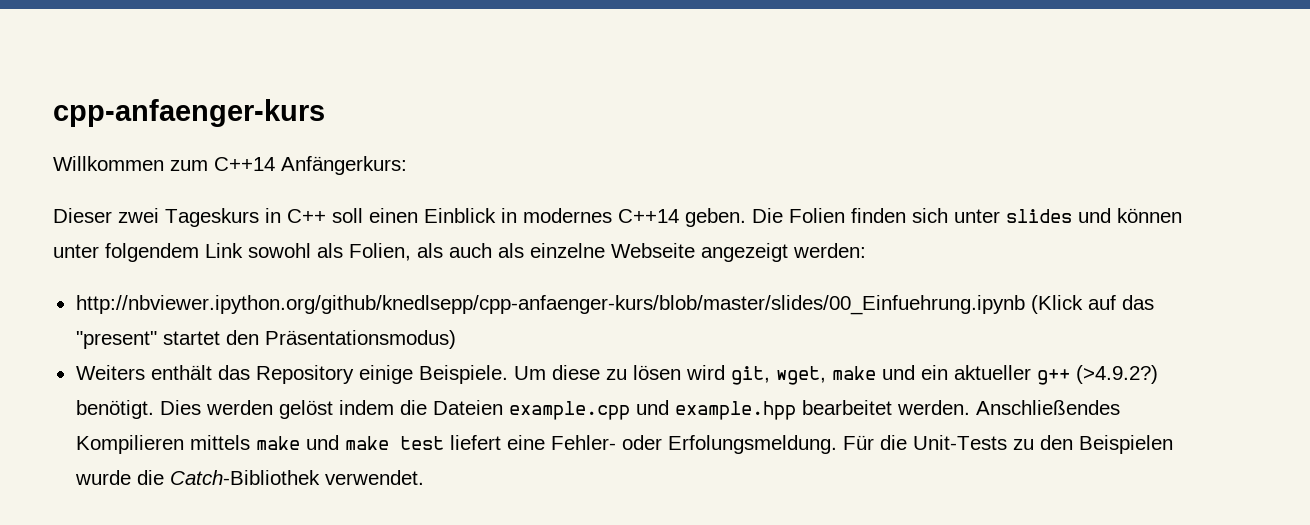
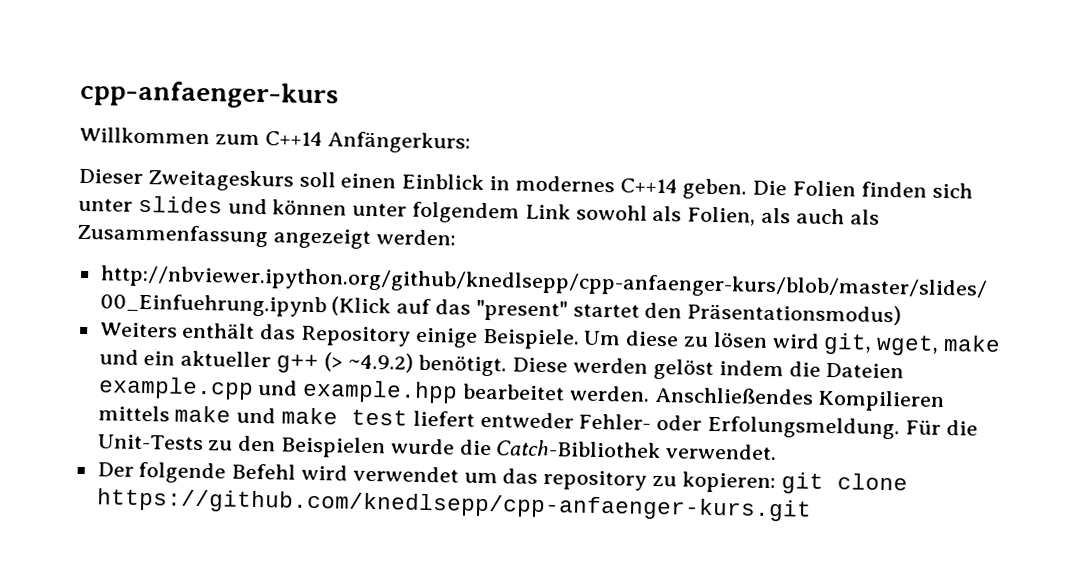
[118,208,326,227] zwei Tageskurs in C++ -> [147,169,294,192] Zweitageskurs
[530,243,695,258] einzelne Webseite -> [77,223,268,248] Zusammenfassung
[1075,365,1158,384] [75,400,201,419] (>4.9.2?) benötigt. Dies -> [323,352,569,377] (> ~4.9.2) benötigt. Diese
[506,435,545,450] eine -> [479,411,574,429] entweder
(424, 477) none -> [96,461,908,494] [96,488,812,522] // Der folgende Befehl wird verwendet um das repository zu kopieren: git clone https://github.com/knedlsepp/cpp-anfaenger-kurs.git

